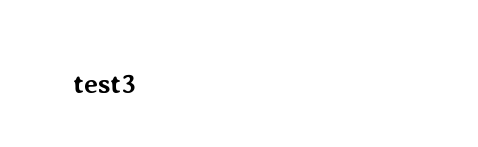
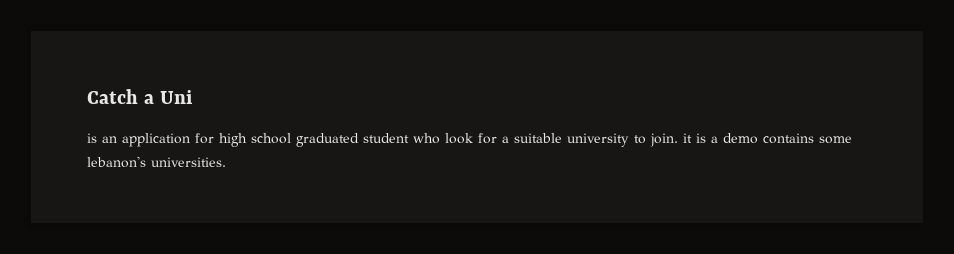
[73,74,136,93] test3 -> [87,89,192,104] [87,133,852,147] [87,156,226,168] Catch a Uni // is an application for high school graduated student who look for a suitable university to join. it is a demo contains some lebanon's universities.

